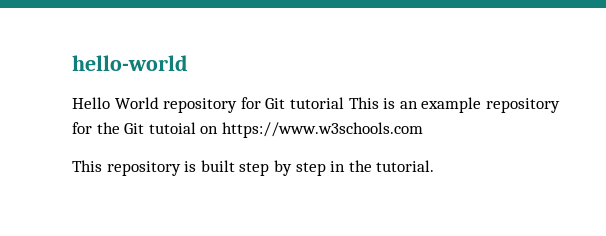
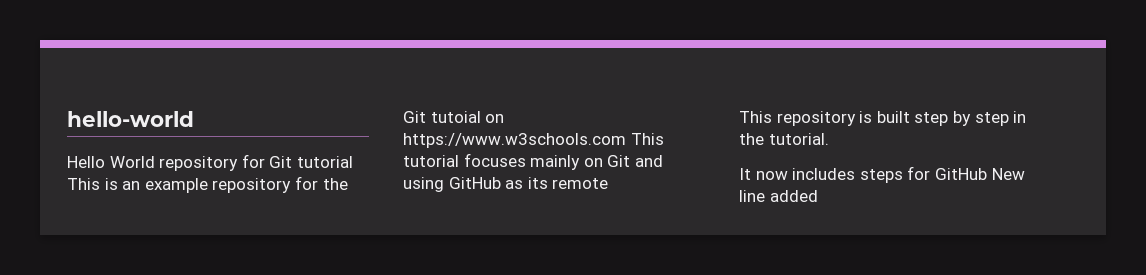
(423, 130) none -> [630,133,664,145] [403,153,663,170] [403,177,609,192] This tutorial focuses mainly on Git and using GitHub as its remote
(435, 166) none -> [739,166,1025,183] [739,190,818,202] // It now includes steps for GitHub New line added

